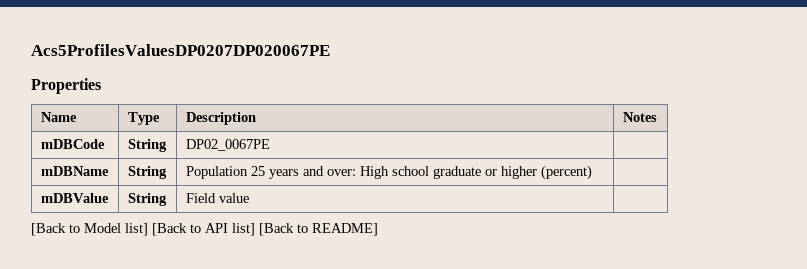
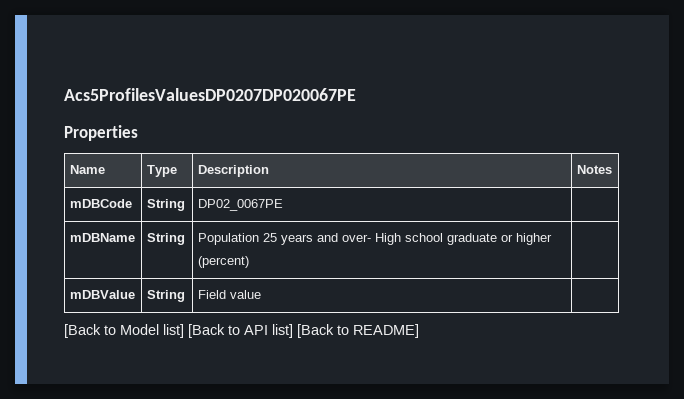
[326,169,356,176] over: -> [341,234,371,242] over-

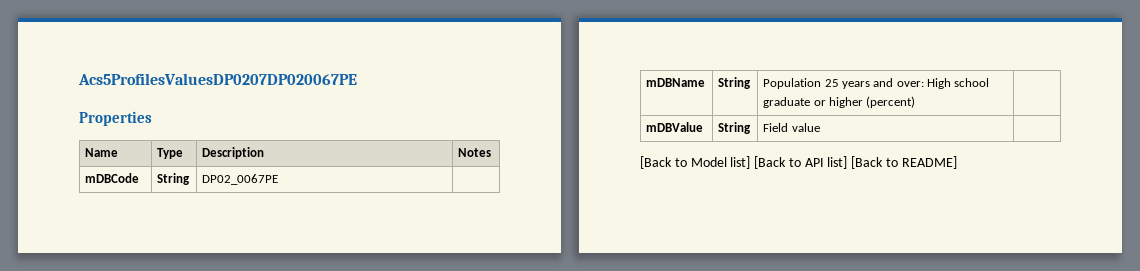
[341,234,371,242] over- -> [896,81,924,87] over:

